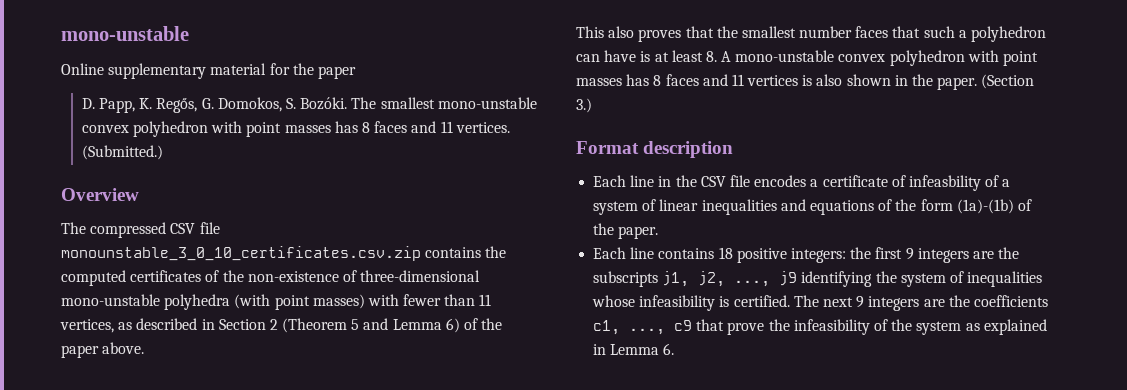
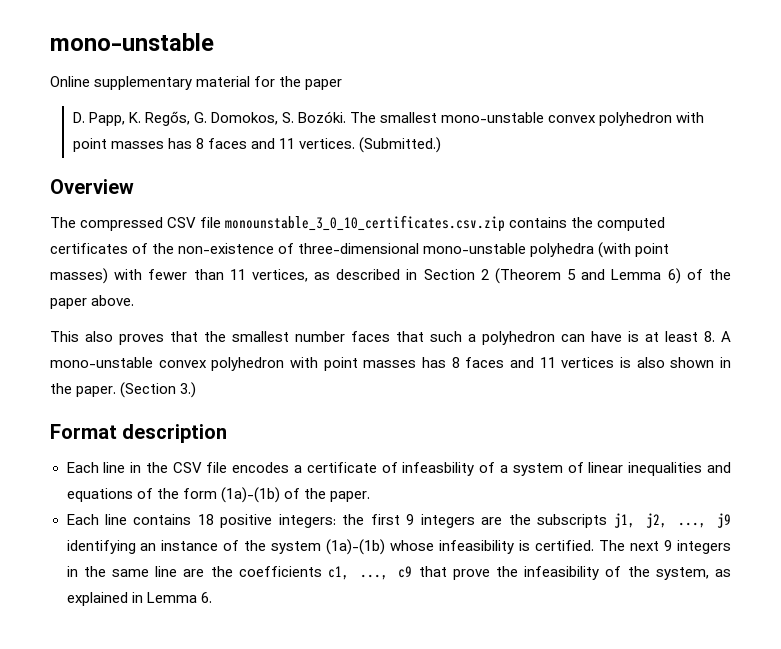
[875,271,1043,287] the system of inequalities -> [140,539,386,555] an instance of the system (1a)-(1b)
(920, 303) none -> [66,566,178,577] in the same line
[916,321,962,335] system -> [655,567,709,580] system,

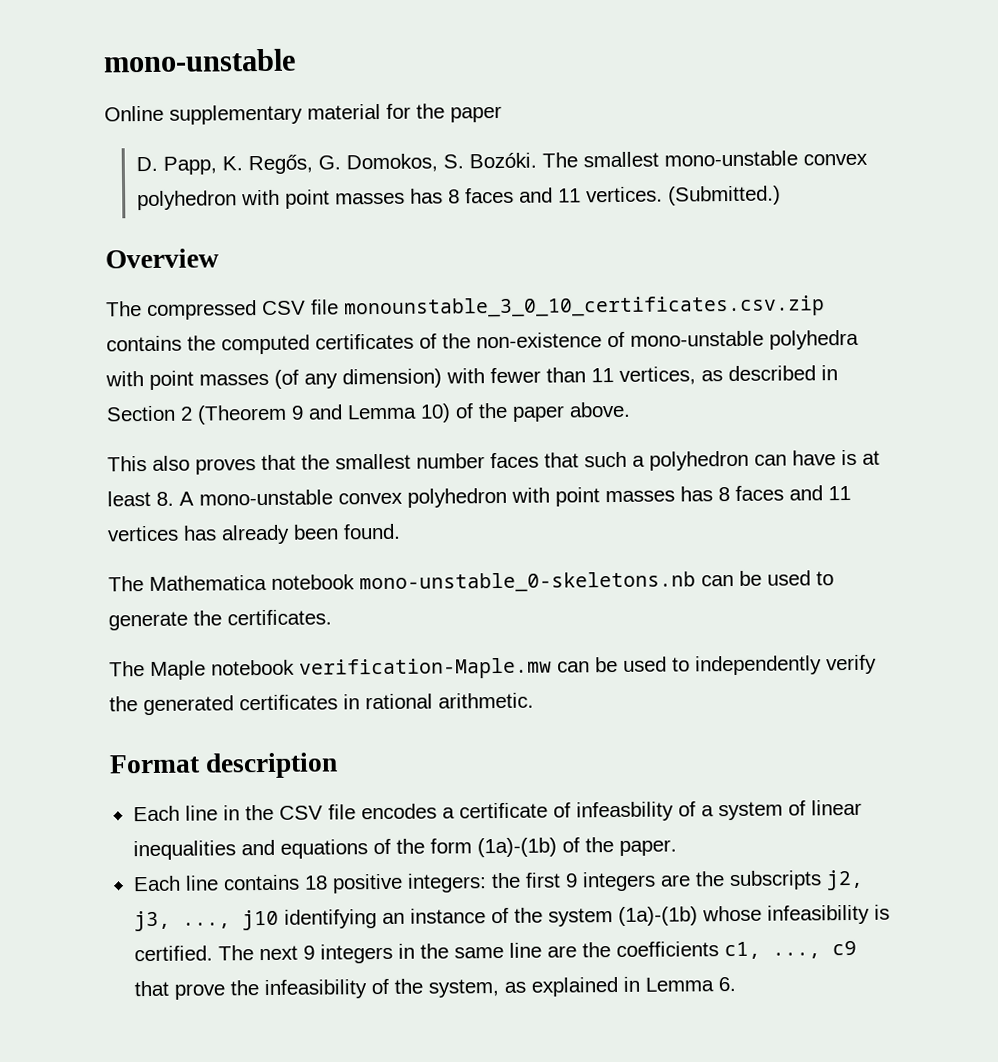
[298,243,420,254] three-dimensional -> (625, 339) none
[598,242,670,258] [50,268,108,284] (with point masses) -> [105,368,442,390] with point masses (of any dimension)
[567,269,577,280] 5 -> [291,405,304,420] 9
[667,268,681,284] 6) -> [420,403,451,423] 10)
[620,357,731,368] [50,382,197,398] is also shown in the paper. (Section 3.) -> [183,523,401,545] [108,570,834,594] [108,609,332,631] [109,654,877,680] [109,692,534,716] has already been found. // The Mathematica notebook mono-unstable_0-skeletons.nb can be used to generate the certificates. // The Maple notebook verification-Maple.mw can be used to independently verify the generated certificates in rational arithmetic.
[613,513,731,528] j1, j2, ..., j9 -> [825,869,864,891] [133,909,279,932] j2, j3, ..., j10

